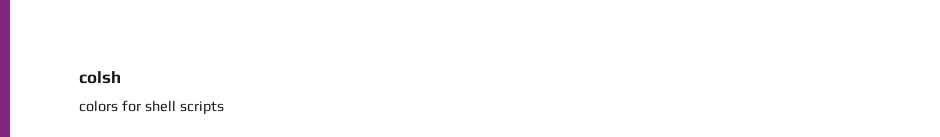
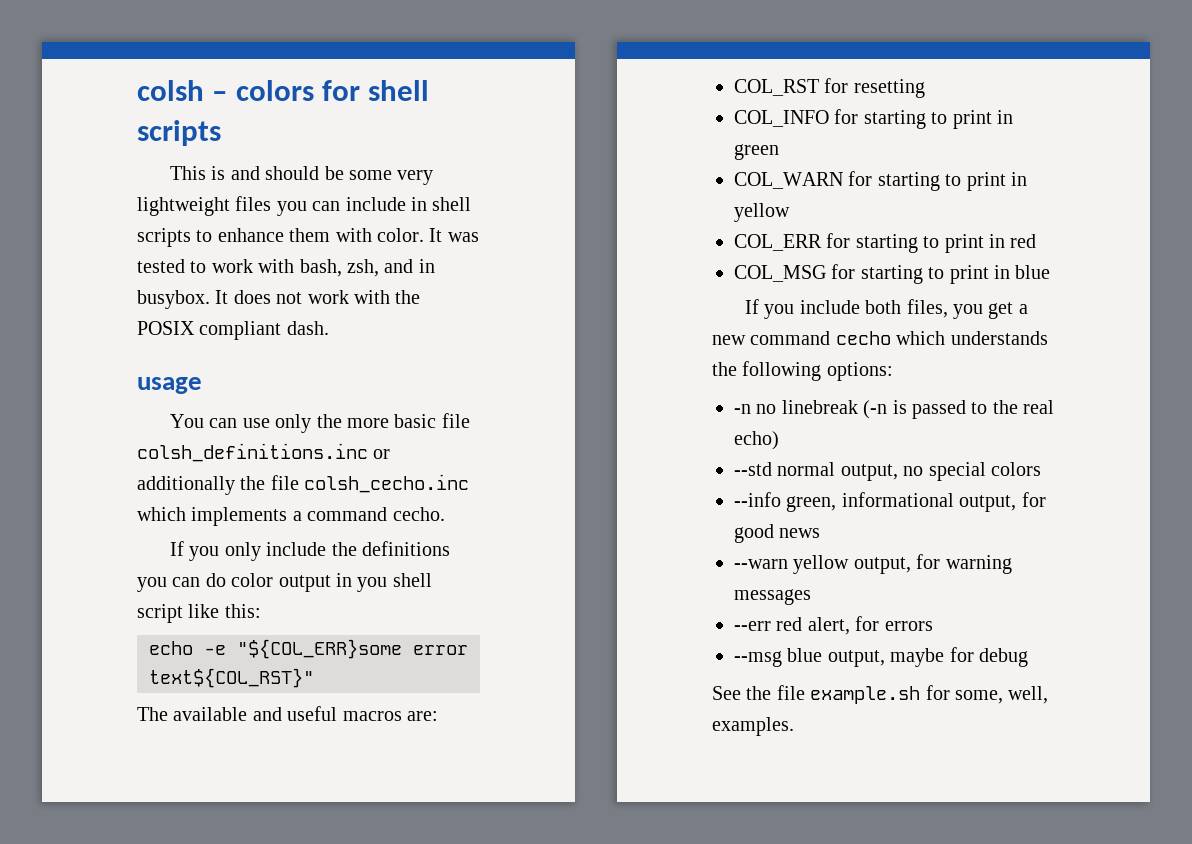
(121, 77) // -> [212,91,228,101] –
(224, 108) none -> [170,166,434,185] [137,196,472,216] [137,228,479,247] [137,259,435,277] [137,290,421,309] [137,321,329,340] [137,377,202,394] [170,413,470,433] [137,443,391,462] [137,474,470,495] [137,507,445,526] [170,541,451,561] [137,573,432,592] [137,604,261,623] [149,639,468,659] [149,668,314,688] [137,706,438,721] [734,78,925,98] [734,109,1013,129] [734,144,779,160] [734,171,1027,191] [734,203,790,222] [734,233,1037,253] [734,264,1051,284] [745,299,1028,319] [712,331,1048,345] [712,361,893,381] [734,400,1055,419] [734,431,779,450] [734,462,1041,481] [734,492,1046,512] [734,524,821,543] [734,554,1012,574] [734,589,811,605] [734,616,933,635] [734,647,1028,667] [712,685,1049,704] [712,717,794,736] // This is and should be some very lightweight files you can include in shell scripts to enhance them with color. It was tested to work with bash, zsh, and in busybox. It does not work with the POSIX compliant dash. // usage // You can use only the more basic file colsh_definitions.inc or additionally the file colsh_cecho.inc which implements a command cecho. // If you only include the definitions you can do color output in you shell script like this: // echo -e "${COL_ERR}some error text${COL_RST}" // The available and useful macros are: // COL_RST for resetting // COL_INFO for starting to print in green // COL_WARN for starting to print in yellow // COL_ERR for starting to print in red // COL_MSG for starting to print in blue // If you include both files, you get a new command cecho which understands the following options: // -n no linebreak (-n is passed to the real echo) // --std normal output, no special colors // --info green, informational output, for good news // --warn yellow output, for warning messages // --err red alert, for errors // --msg blue output, maybe for debug // See the file example.sh for some, well, examples.

